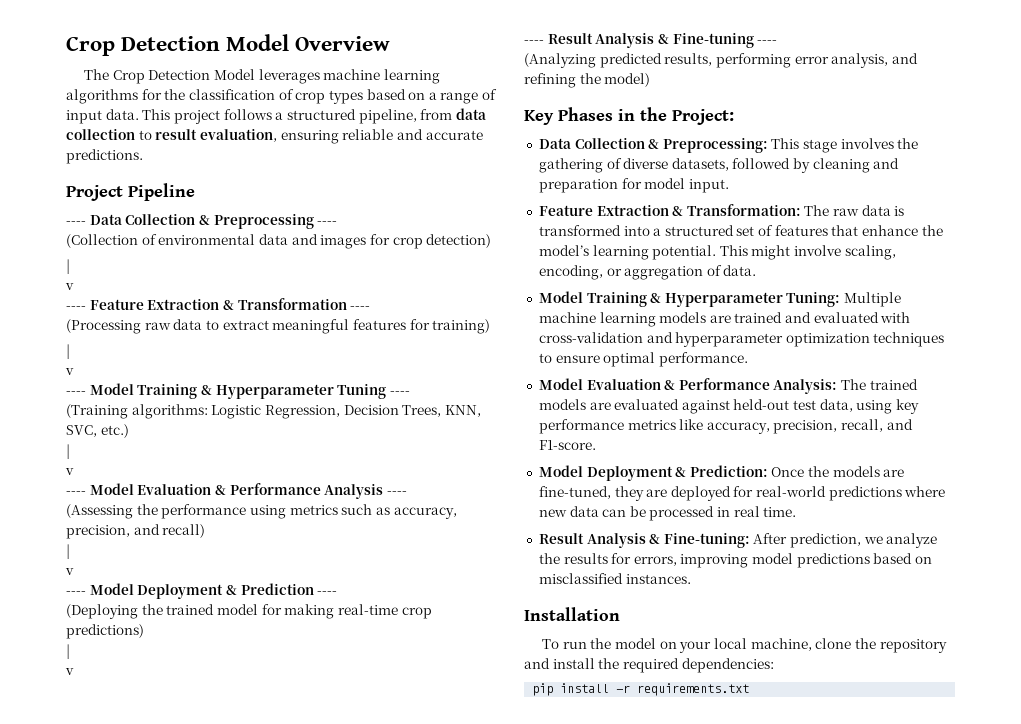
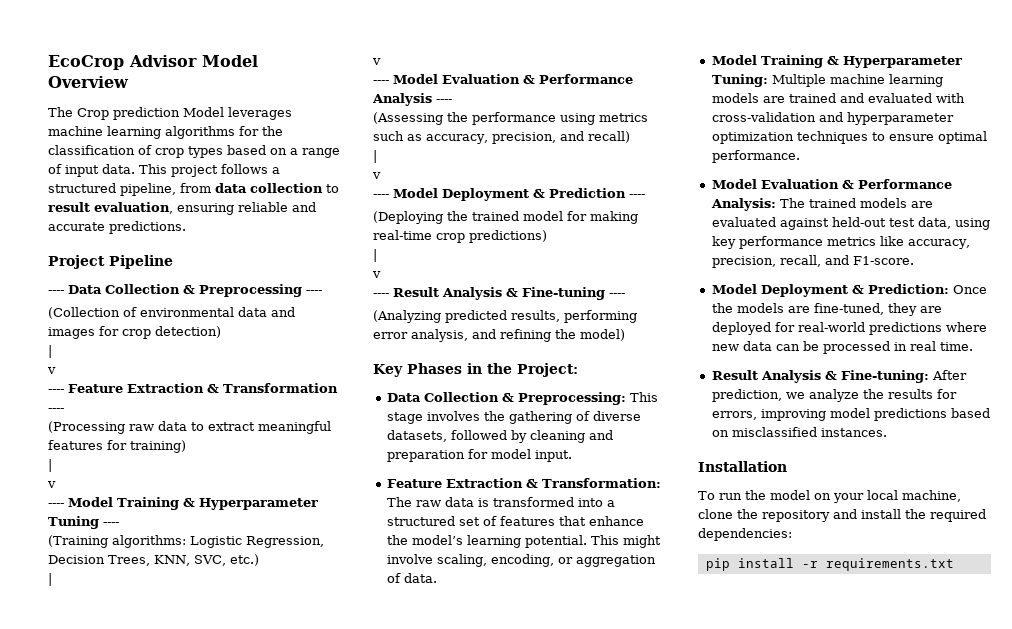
[66,36,221,56] Crop Detection -> [48,55,197,70] EcoCrop Advisor
[148,70,211,80] Detection -> [113,107,180,120] prediction

